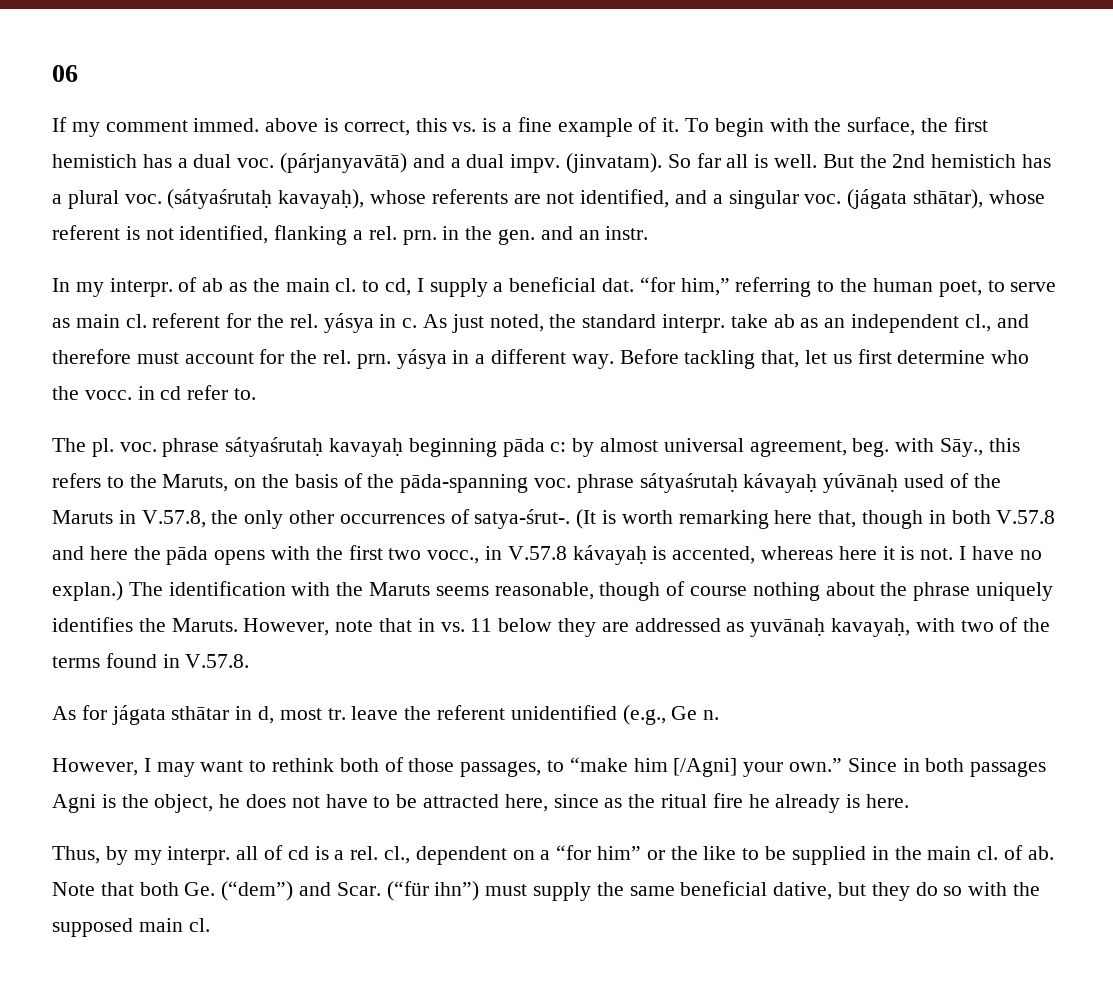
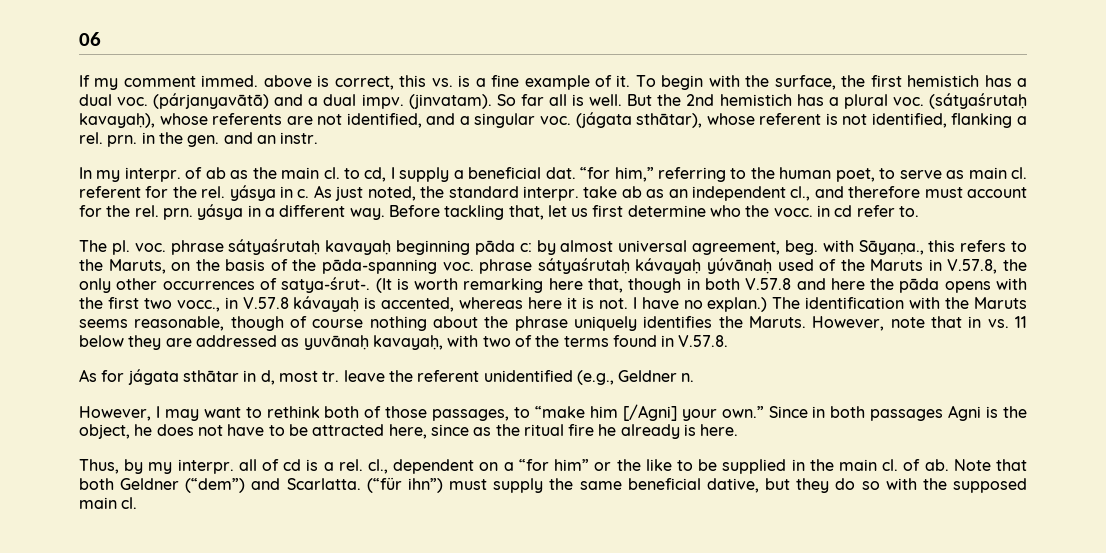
[940,438,984,457] Sāy., -> [858,240,924,255] Sāyaṇa.,
[671,706,698,720] Ge -> [618,370,678,382] Geldner
[184,882,216,896] Ge. -> [120,478,180,490] Geldner
[336,882,381,896] Scar. -> [286,478,361,490] Scarlatta.

